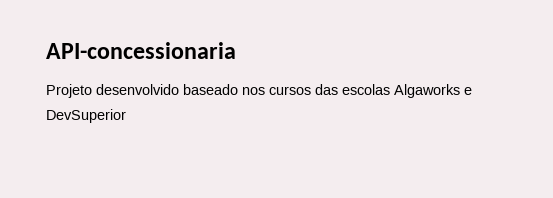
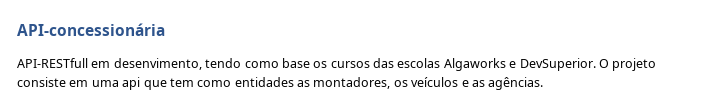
[46,42,236,59] [46,84,265,98] API-concessionaria // Projeto desenvolvido baseado nos -> [17,23,165,36] [17,58,328,70] API-concessionária // API-RESTfull em desenvimento, tendo como base os
[46,109,126,123] DevSuperior -> [519,58,657,71] [17,77,544,90] DevSuperior. O projeto consiste em uma api que tem como entidades as montadores, os veículos e as agências.

